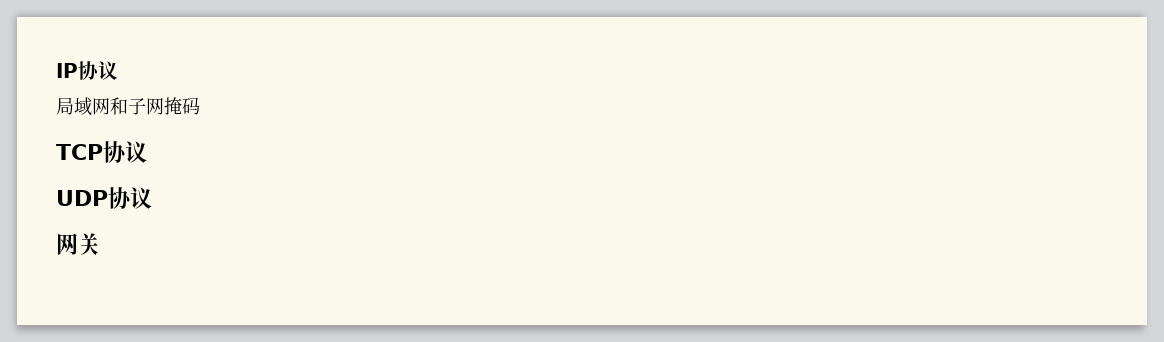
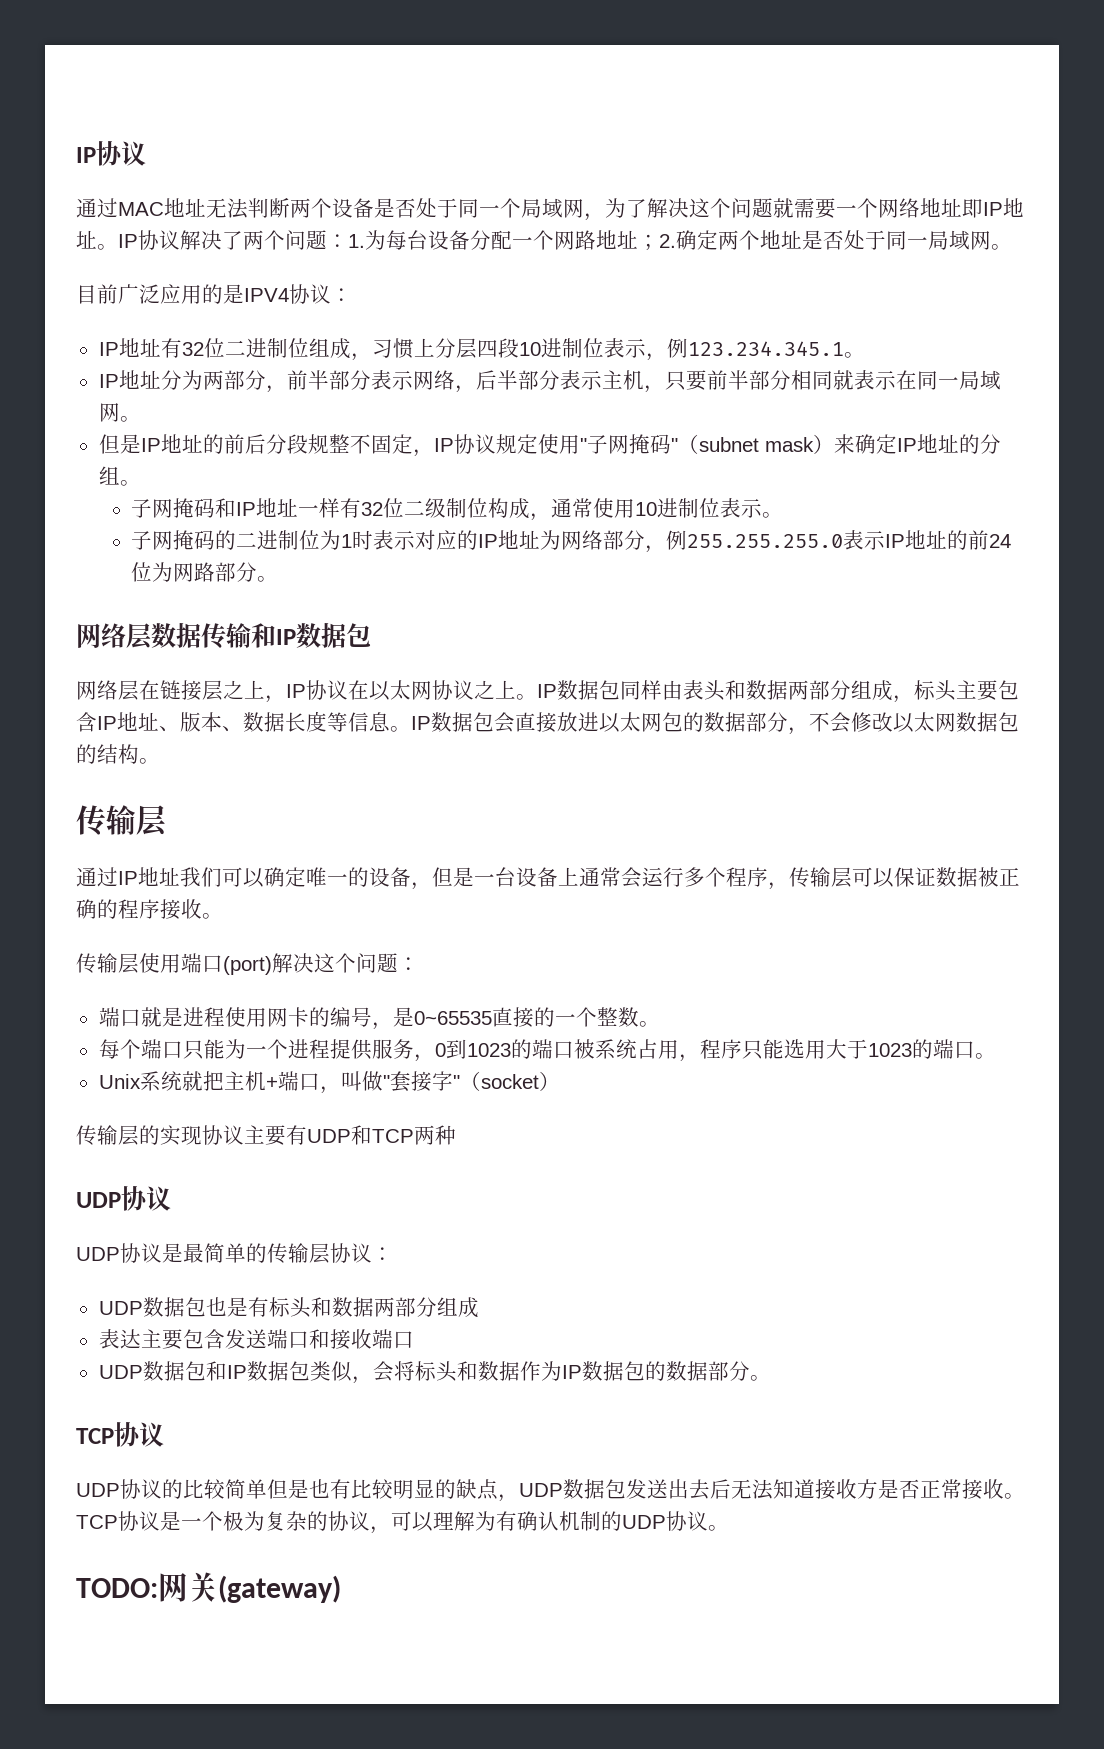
[56,97,200,116] [56,141,147,163] [56,187,152,209] [56,233,100,255] 局域网和子网掩码 // TCP协议 // UDP协议 // 网关 -> [76,198,1024,221] [76,230,1012,250] [76,284,352,304] [98,338,865,361] [98,370,1001,393] [98,403,141,422] [98,434,1001,457] [98,466,141,486] [131,498,784,521] [131,530,1012,553] [131,562,279,582] [76,623,371,649] [76,680,1019,703] [76,711,1019,735] [76,744,160,764] [76,805,167,836] [76,867,1020,890] [76,899,223,920] [76,953,419,975] [98,1007,660,1030] [98,1039,996,1062] [98,1071,560,1094] [76,1125,456,1146] [76,1186,171,1211] [76,1243,393,1264] [98,1297,479,1318] [98,1329,414,1350] [98,1361,771,1384] [76,1422,164,1447] [76,1479,1025,1502] [76,1511,729,1534] [76,1572,341,1603] 通过MAC地址无法判断两个设备是否处于同一个局域网，为了解决这个问题就需要一个网络地址即IP地址。IP协议解决了两个问题：1.为每台设备分配一个网路地址；2.确定两个地址是否处于同一局域网。 // 目前广泛应用的是IPV4协议： // IP地址有32位二进制位组成，习惯上分层四段10进制位表示，例123.234.345.1。 // IP地址分为两部分，前半部分表示网络，后半部分表示主机，只要前半部分相同就表示在同一局域网。 // 但是IP地址的前后分段规整不固定，IP协议规定使用"子网掩码"（subnet mask）来确定IP地址的分组。 // 子网掩码和IP地址一样有32位二级制位构成，通常使用10进制位表示。 // 子网掩码的二进制位为1时表示对应的IP地址为网络部分，例255.255.255.0表示IP地址的前24位为网路部分。 // 网络层数据传输和IP数据包 // 网络层在链接层之上，IP协议在以太网协议之上。IP数据包同样由表头和数据两部分组成，标头主要包含IP地址、版本、数据长度等信息。IP数据包会直接放进以太网包的数据部分，不会修改以太网数据包的结构。 // 传输层 // 通过IP地址我们可以确定唯一的设备，但是一台设备上通常会运行多个程序，传输层可以保证数据被正确的程序接收。 // 传输层使用端口(port)解决这个问题： // 端口就是进程使用网卡的编号，是0~65535直接的一个整数。 // 每个端口只能为一个进程提供服务，0到1023的端口被系统占用，程序只能选用大于1023的端口。 // Unix系统就把主机+端口，叫做"套接字"（socket） // 传输层的实现协议主要有UDP和TCP两种 // UDP协议 // UDP协议是最简单的传输层协议： // UDP数据包也是有标头和数据两部分组成 // 表达主要包含发送端口和接收端口 // UDP数据包和IP数据包类似，会将标头和数据作为IP数据包的数据部分。 // TCP协议 // UDP协议的比较简单但是也有比较明显的缺点，UDP数据包发送出去后无法知道接收方是否正常接收。TCP协议是一个极为复杂的协议，可以理解为有确认机制的UDP协议。 // TODO:网关(gateway)

